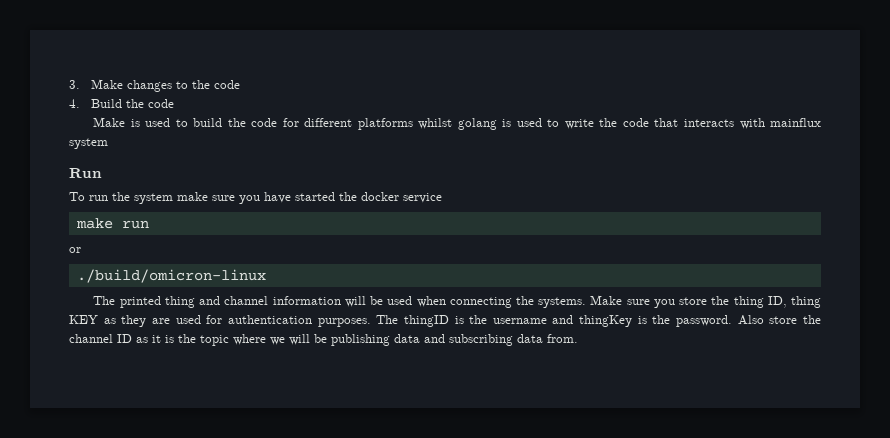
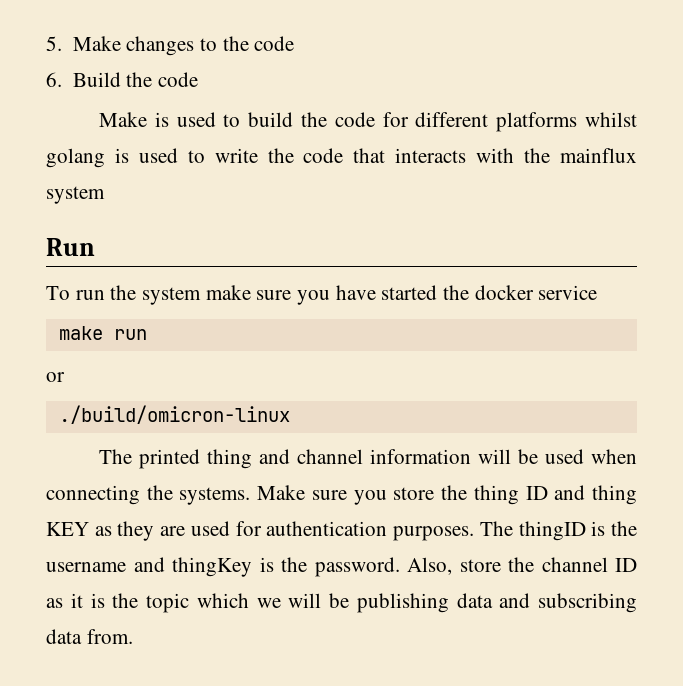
[69,80,80,89] 3. -> [46,36,62,51] 5.
[69,99,80,108] 4. -> [46,72,62,87] 6.
(765, 123) none -> [524,148,551,163] the
[767,296,787,308] ID, -> [525,485,586,500] ID and
[737,315,764,325] Also -> [407,557,452,575] Also,
[233,334,266,345] where -> [196,593,249,608] which

